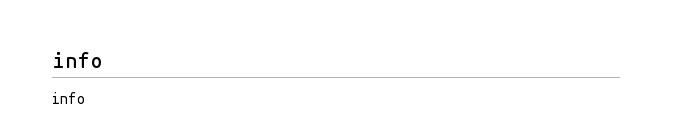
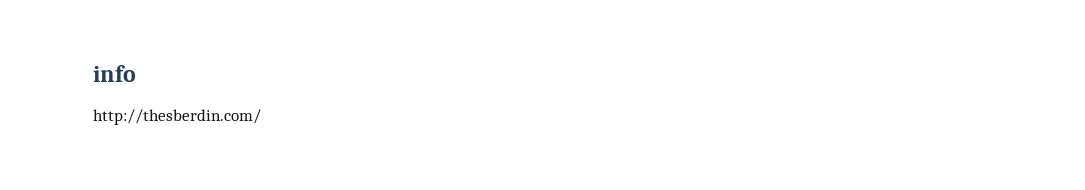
[52,92,85,104] info -> [93,109,261,125] http://thesberdin.com/

